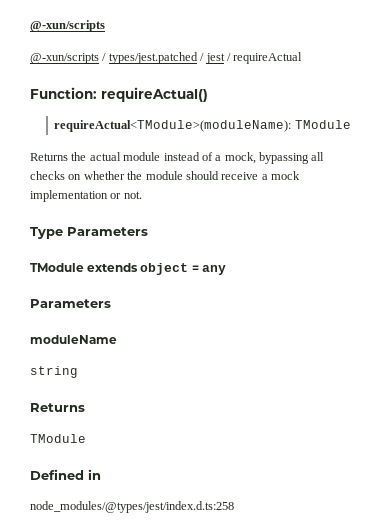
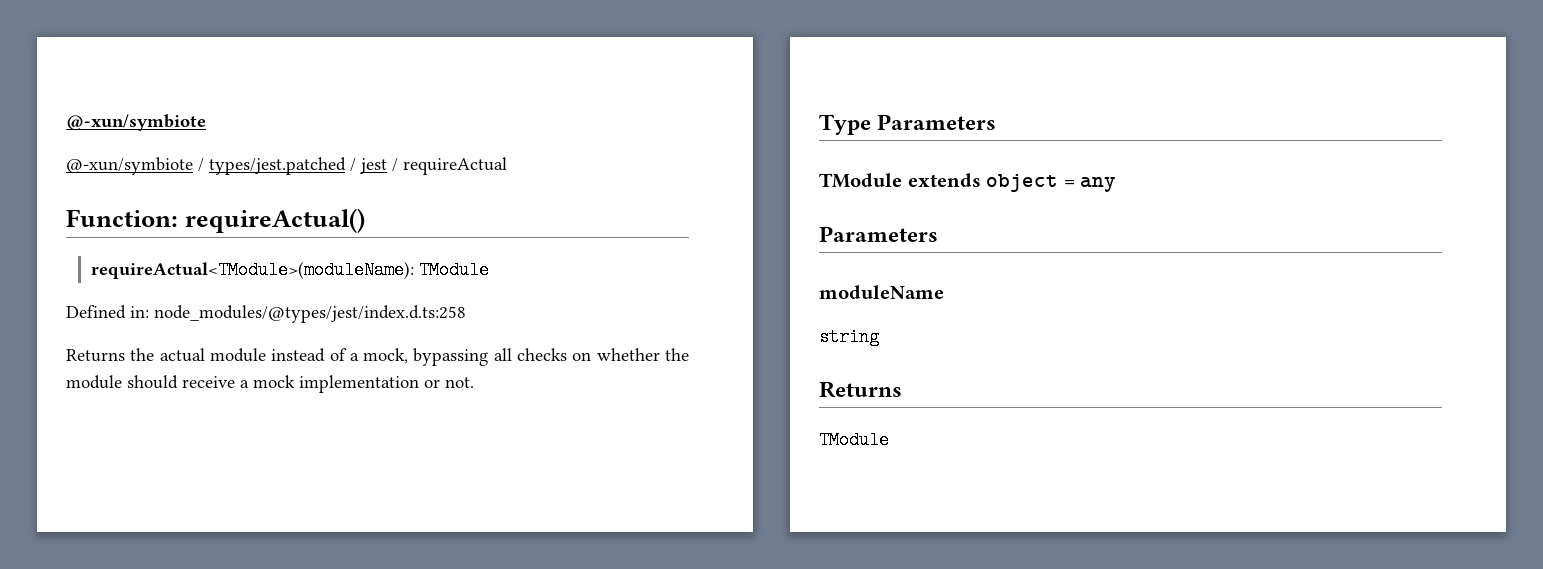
[30,20,105,32] [30,53,99,64] @-xun/scripts // @-xun/scripts -> [66,114,206,131] [66,157,193,175] @-xun/symbiote // @-xun/symbiote
(351, 124) none -> [66,305,466,323] // Defined in: node_modules/@types/jest/index.d.ts:258
[30,469,101,480] [30,501,234,513] // Defined in // node_modules/@types/jest/index.d.ts:258 -> (889, 440) none

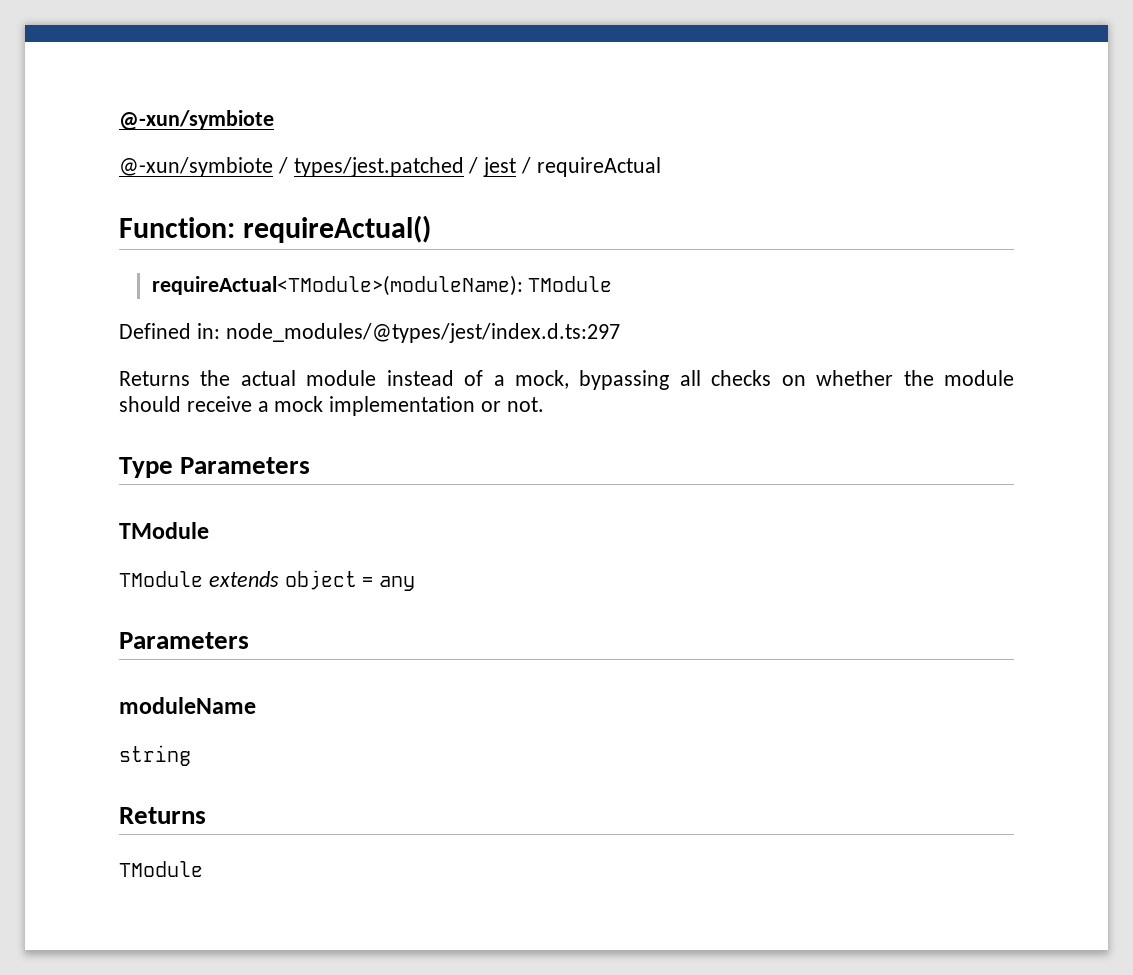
[154,305,466,323] node_modules/@types/jest/index.d.ts:258 -> [225,323,620,343] node_modules/@types/jest/index.d.ts:297
(902, 180) none -> [119,571,203,587] // TModule

